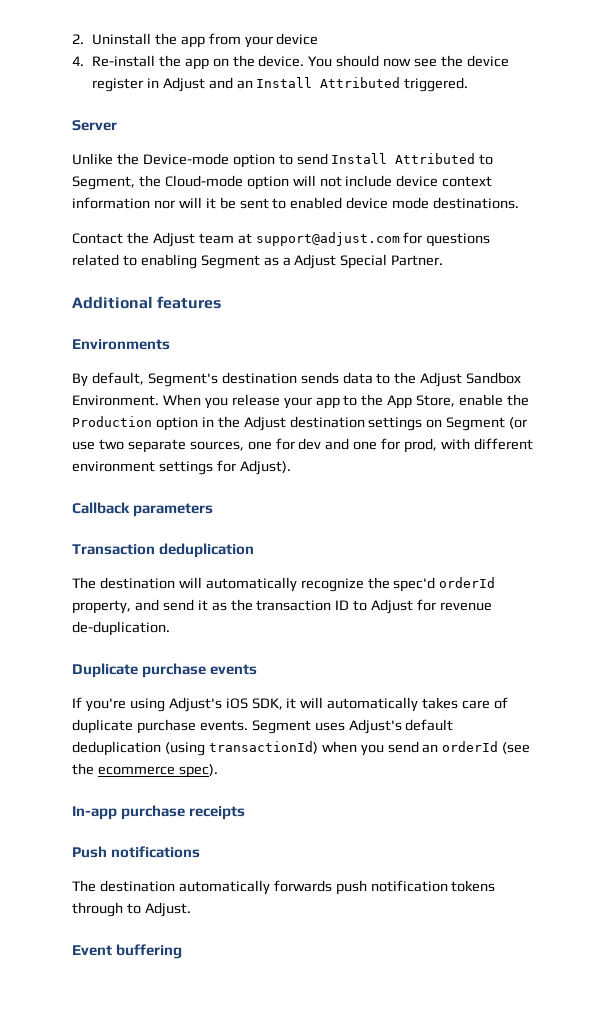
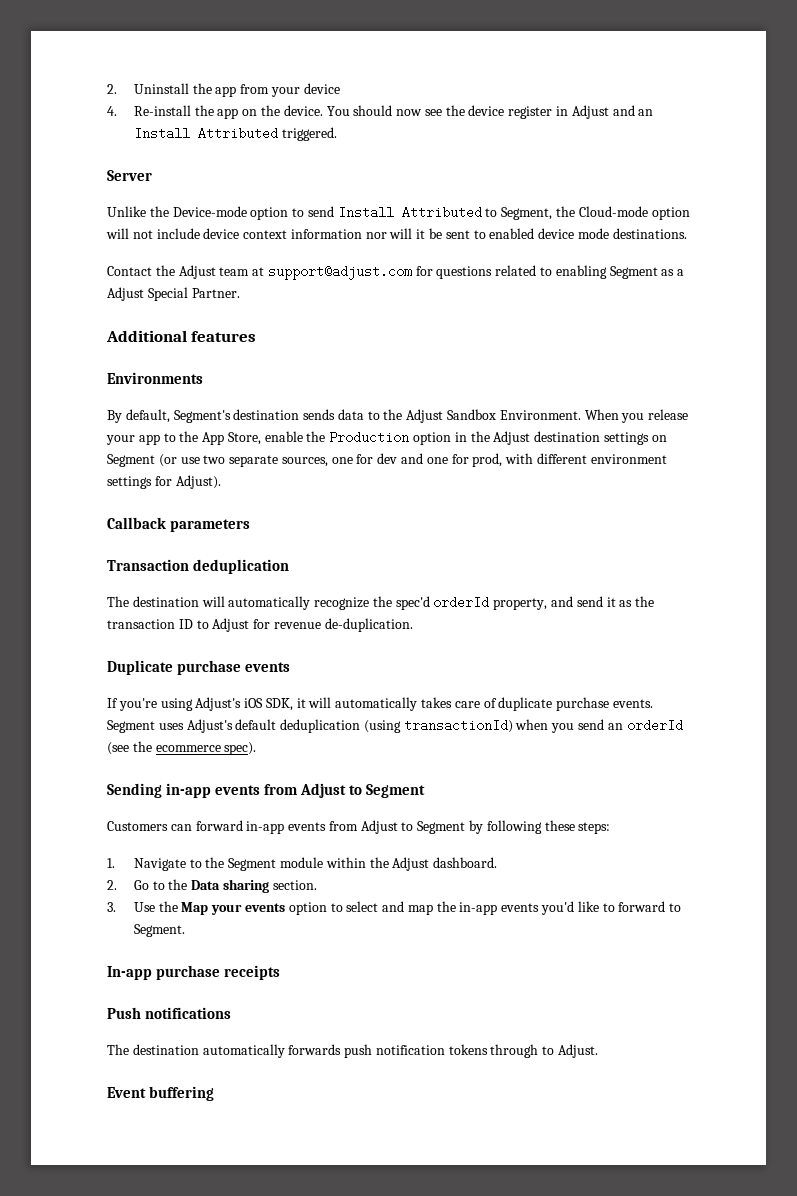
(218, 771) none -> [107,783,426,798] [107,820,611,834] [107,857,498,871] [107,879,317,893] [107,901,682,915] [133,924,185,937] // Sending in-app events from Adjust to Segment // Customers can forward in-app events from Adjust to Segment by following these steps: // 1. Navigate to the Segment module within the Adjust dashboard. // 2. Go to the Data sharing section. // 3. Use the Map your events option to select and map the in-app events you'd like to forward to Segment.

